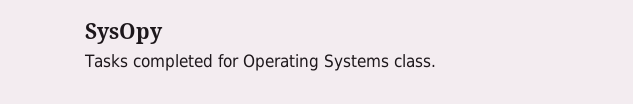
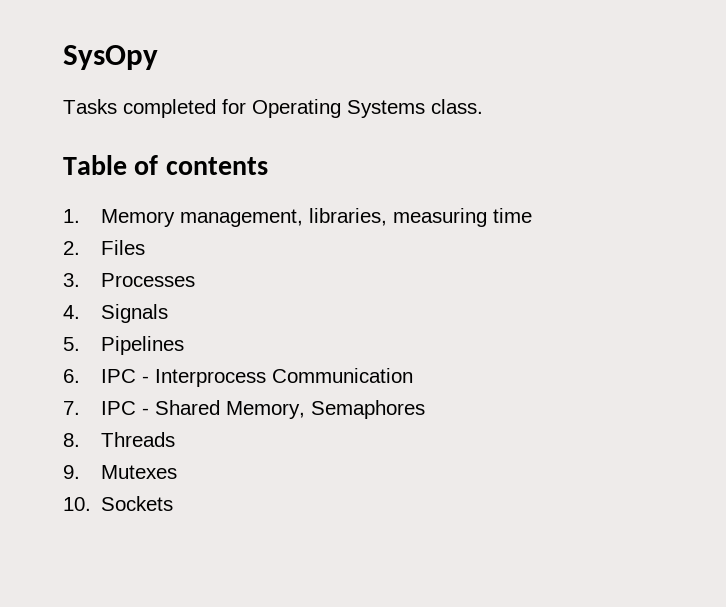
(436, 61) none -> [63,155,268,175] [63,208,532,227] [63,240,145,255] [63,273,195,287] [63,304,168,323] [63,336,184,355] [63,368,413,387] [63,400,425,419] [63,432,175,447] [63,465,177,479] [63,496,174,511] // Table of contents // 1. Memory management, libraries, measuring time // 2. Files // 3. Processes // 4. Signals // 5. Pipelines // 6. IPC - Interprocess Communication // 7. IPC - Shared Memory, Semaphores // 8. Threads // 9. Mutexes // 10. Sockets

